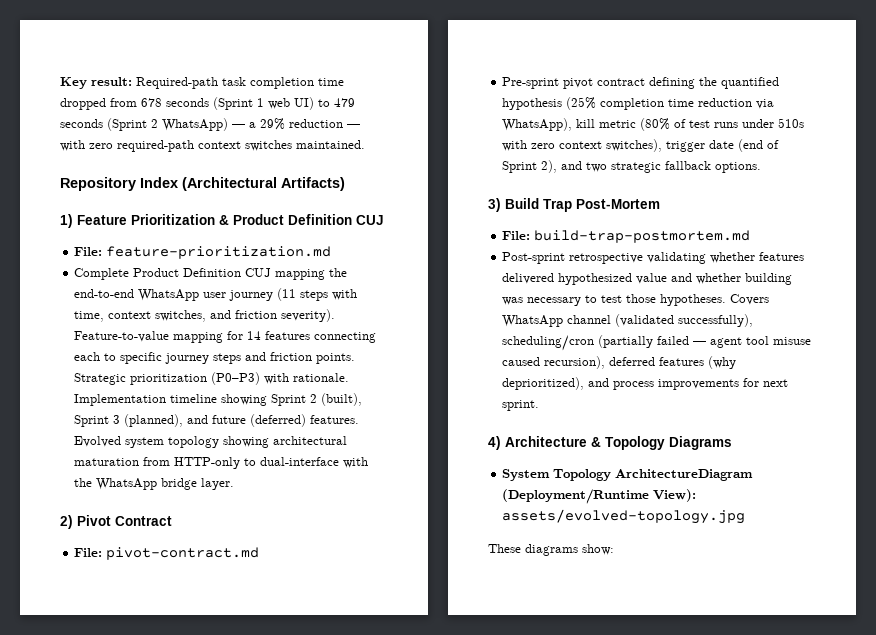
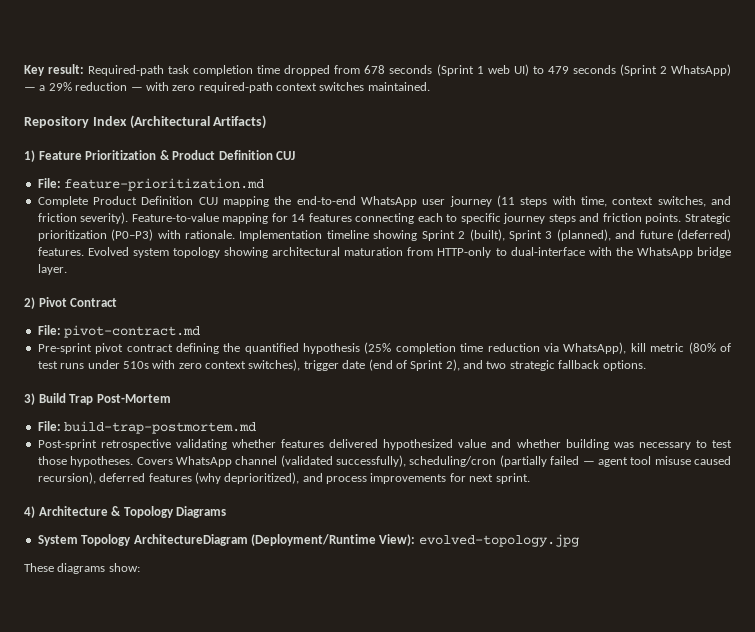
[502,509,746,524] assets/evolved-topology.jpg -> [418,534,579,547] evolved-topology.jpg

